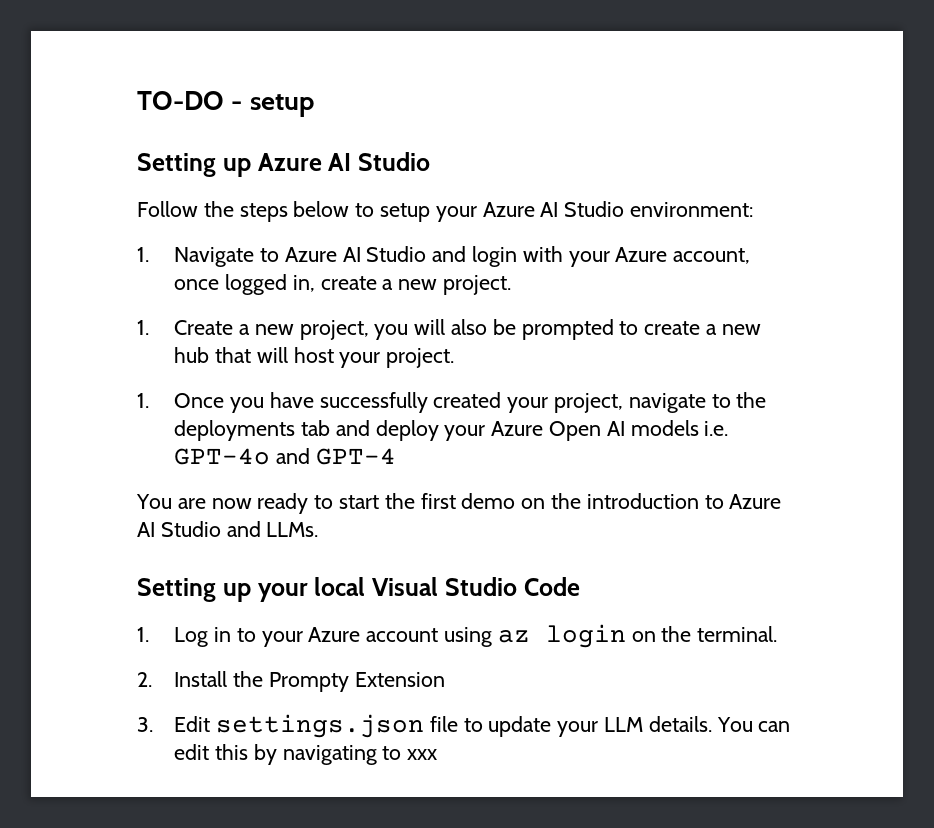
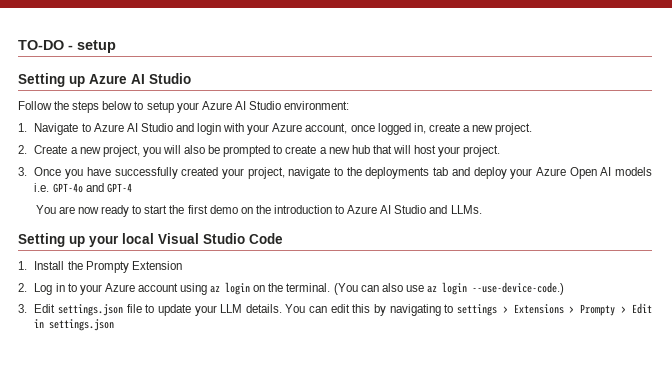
[137,320,149,335] 1. -> [18,145,27,154] 2.
[137,393,149,408] 1. -> [18,167,27,176] 3.
(149, 634) none -> [34,261,182,273] [18,283,27,292] Install the Prompty Extension // 2.
[137,671,445,692] // 2. Install the Prompty Extension -> [333,282,564,295] (You can also use az login --use-device-code.)
[407,749,438,760] xxx -> [456,303,652,316] [34,319,115,331] settings > Extensions > Prompty > Edit in settings.json

